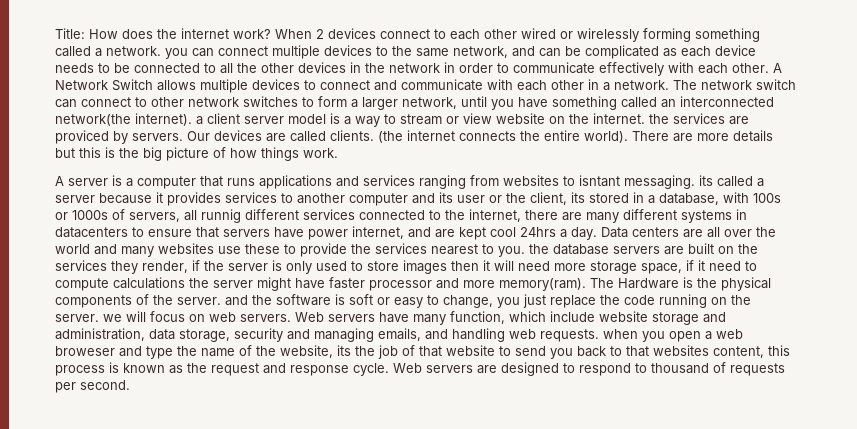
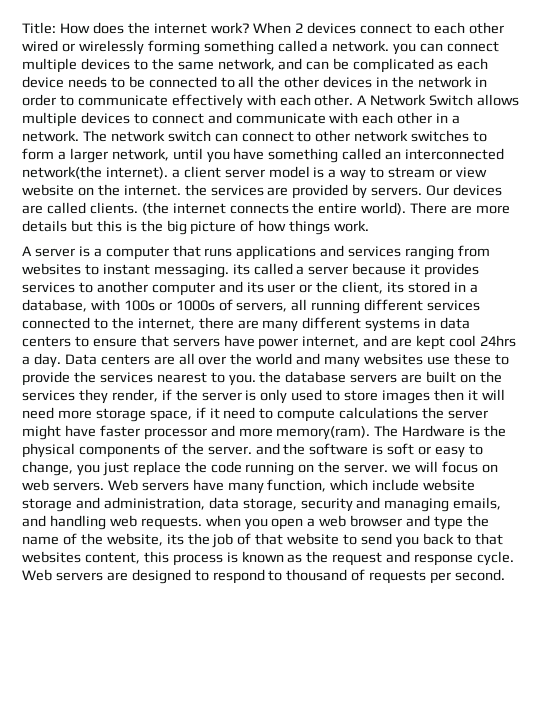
[55,130,109,144] proviced -> [292,184,349,199] provided
[579,175,620,187] isntant -> [102,264,150,275] instant
[201,209,241,223] runnig -> [311,300,361,314] running
[55,227,128,238] datacenters -> [440,317,471,329] [22,336,71,347] data centers
[55,346,115,356] broweser -> [350,515,403,527] browser

